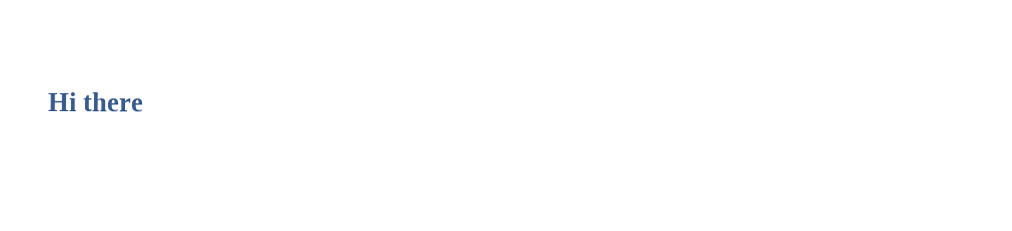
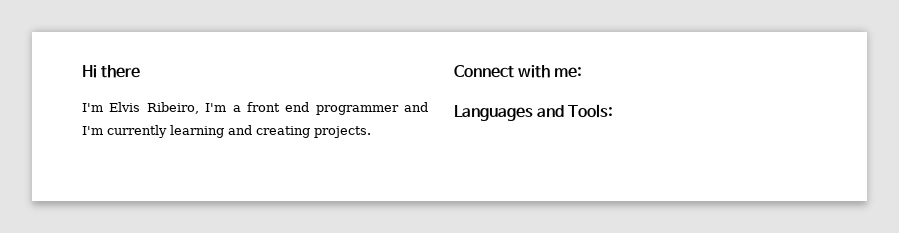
(145, 102) none -> [82,102,428,115] [82,125,371,138] [454,65,583,78] [454,104,614,121] // I'm Elvis Ribeiro, I'm a front end programmer and I'm currently learning and creating projects. // Connect with me: // Languages and Tools:

